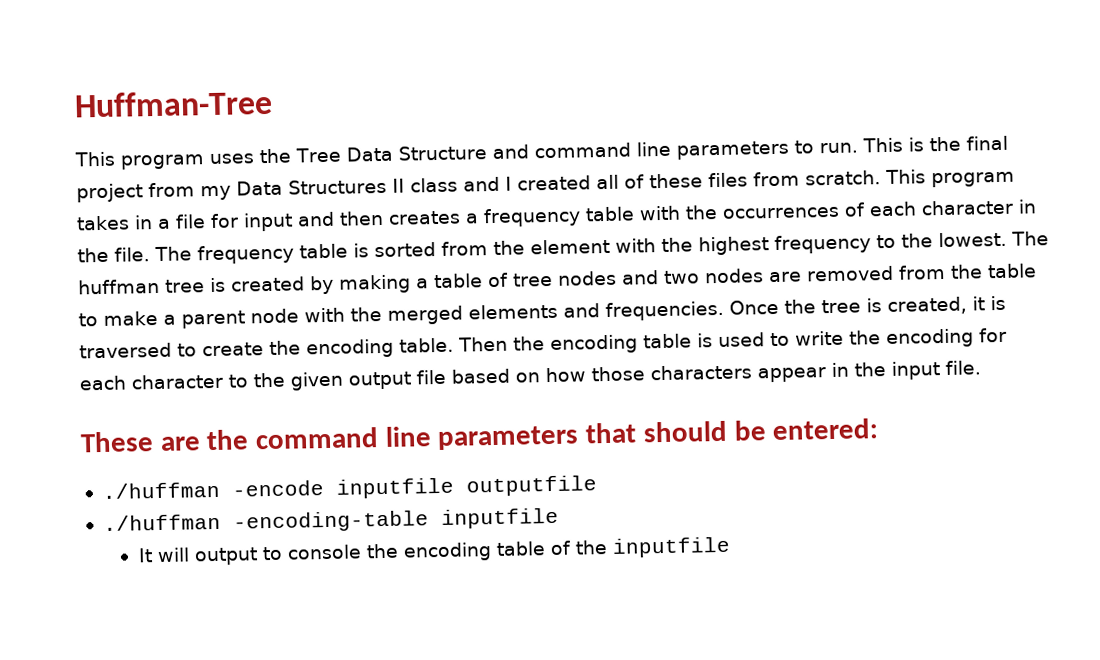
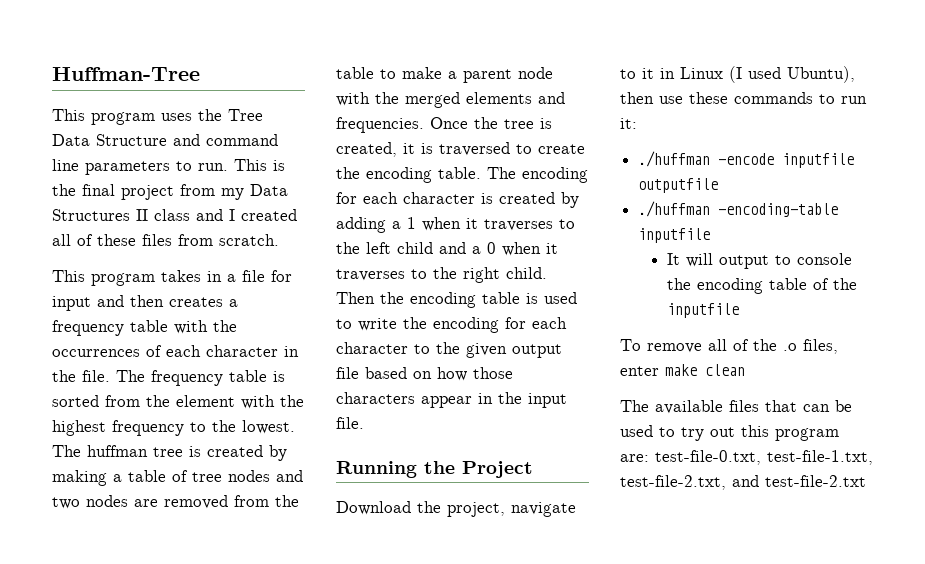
(881, 178) none -> (279, 240) //
(454, 345) none -> [487,167,588,183] [336,192,579,208] [336,217,575,233] [336,242,558,256] [336,267,547,283] The encoding for each character is created by adding a 1 when it traverses to the left child and a 0 when it traverses to the right child.
[80,418,879,453] These are the command line parameters that should be entered: -> [336,461,533,478] [336,501,576,517] [620,66,855,83] [620,92,867,104] [620,118,637,129] Running the Project // Download the project, navigate to it in Linux (I used Ubuntu), then use these commands to run it:
(731, 547) none -> [620,339,838,354] [620,364,745,376] [620,400,852,414] [620,425,839,441] [620,450,873,465] [620,475,866,490] // To remove all of the .o files, enter make clean // The available files that can be used to try out this program are: test-file-0.txt, test-file-1.txt, test-file-2.txt, and test-file-2.txt

